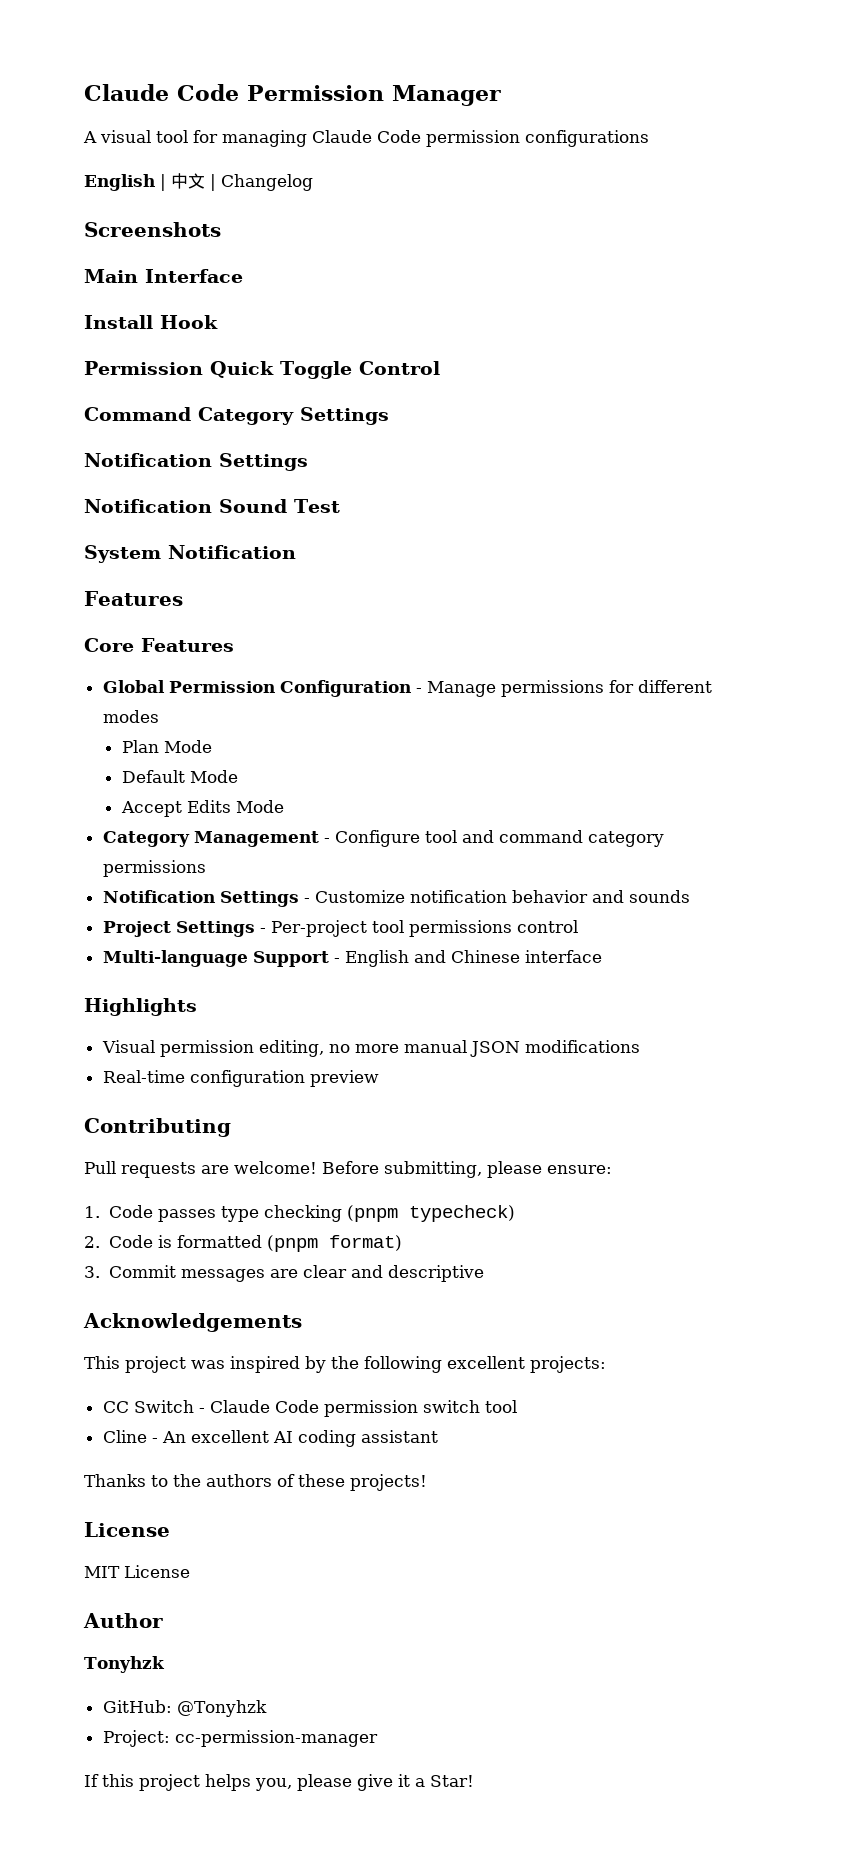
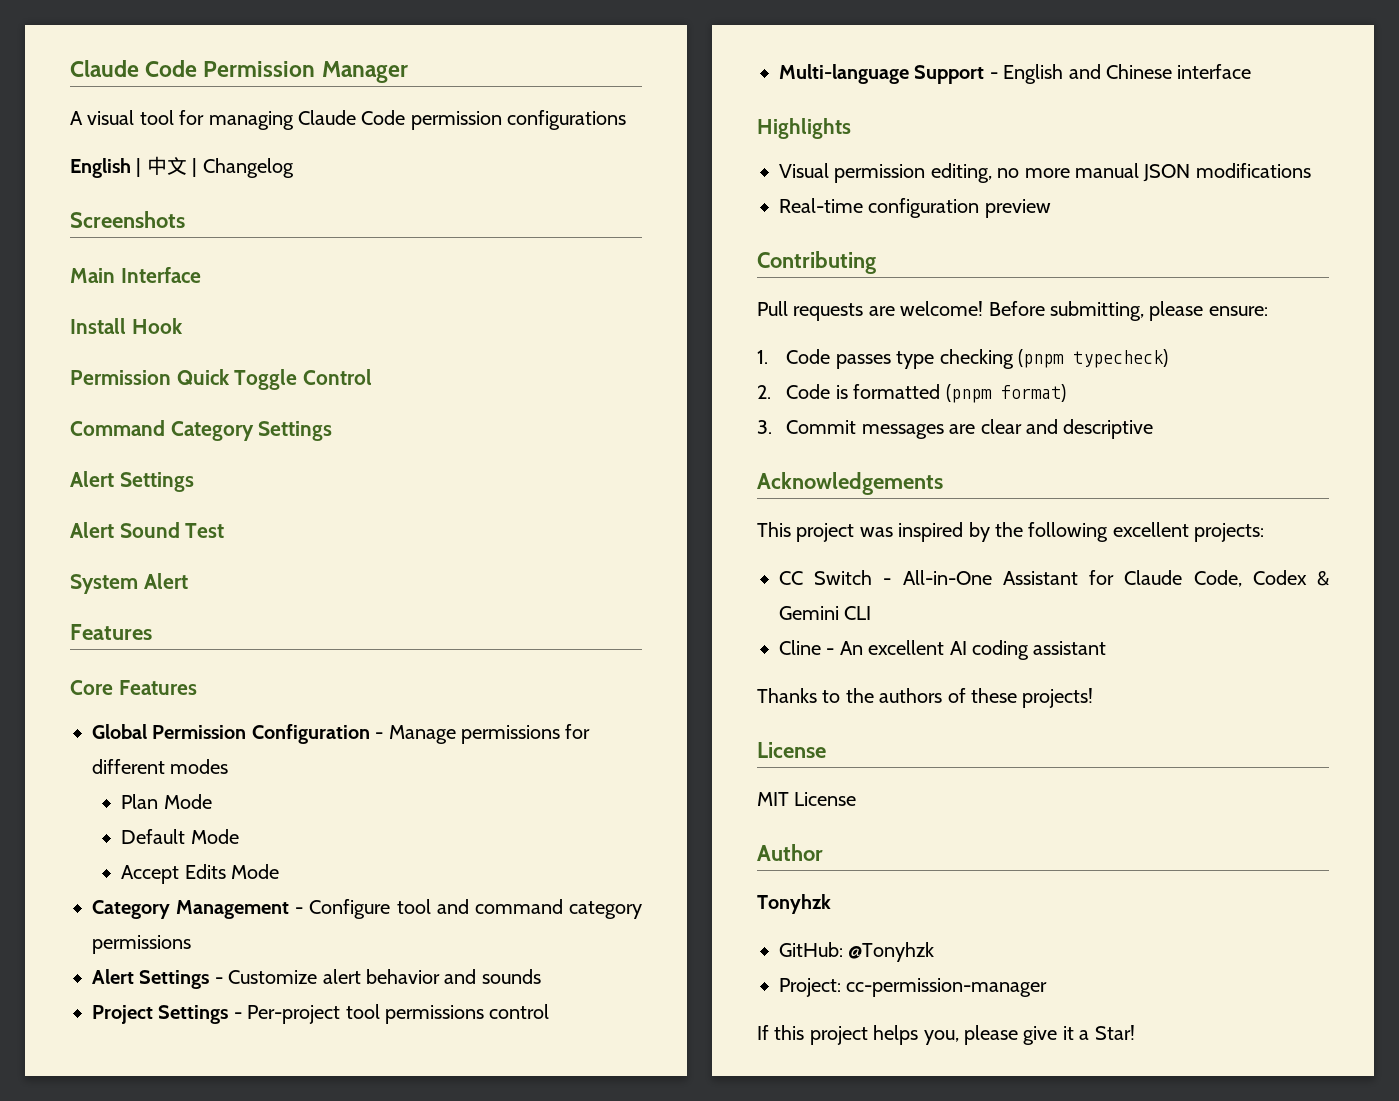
[84,453,308,471] [84,499,212,513] Notification Settings // Notification -> [70,471,194,492] [70,522,114,538] Alert Settings // Alert
[168,545,296,559] Notification -> [143,573,188,589] Alert
[102,890,215,903] Notification -> [92,969,134,984] Alert
[409,890,507,903] notification -> [322,969,361,984] alert
[209,1400,517,1417] Claude Code permission switch tool -> [902,570,1329,587] [779,606,872,620] All-in-One Assistant for Claude Code, Codex & Gemini CLI

